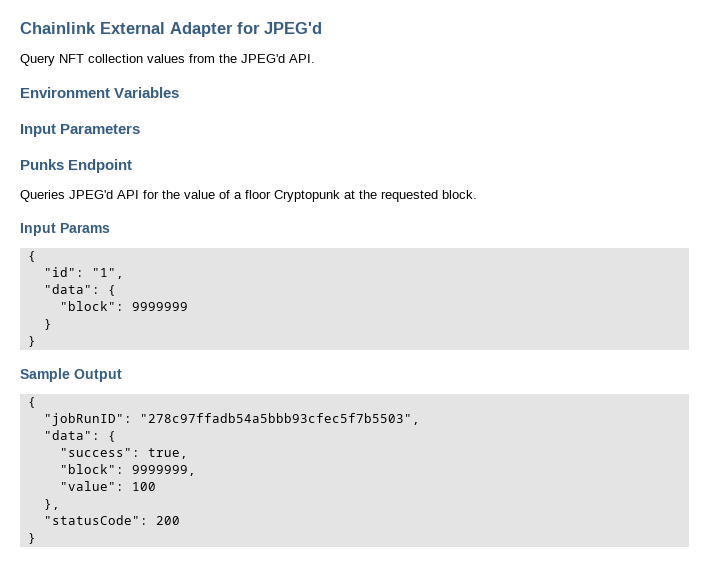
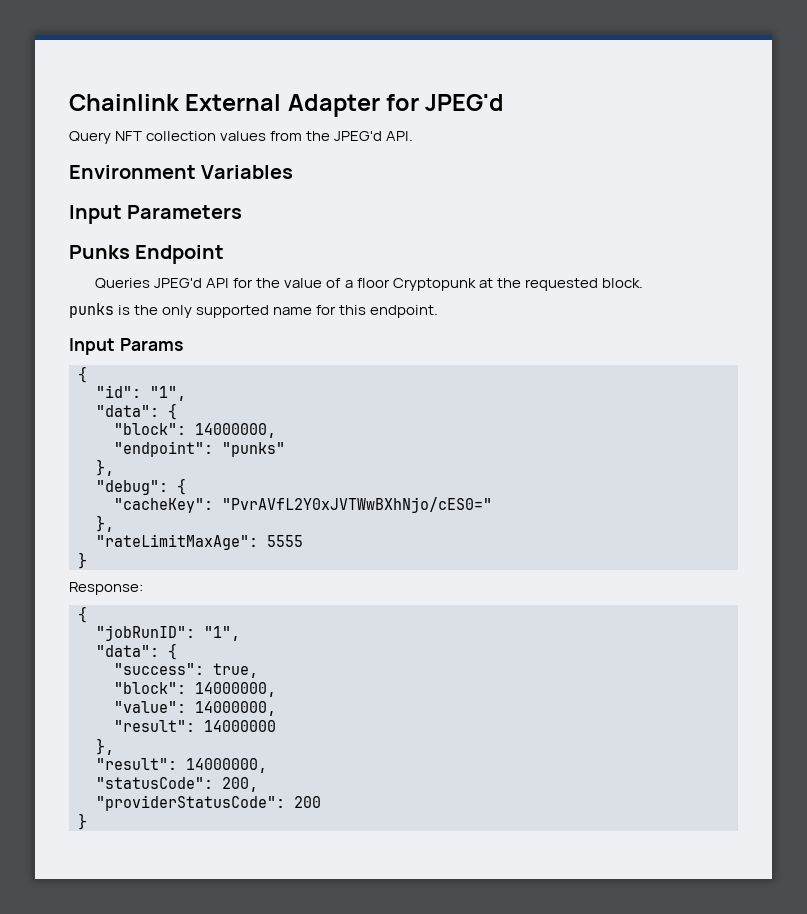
(477, 194) none -> [69,303,439,318] // punks is the only supported name for this endpoint.
[131,302,188,311] [43,319,52,330] [27,336,36,347] [20,368,122,382] 9999999 // } // } // Sample Output -> [195,423,276,438] [114,441,285,457] [96,459,114,476] [96,478,186,495] [114,497,492,513] [96,515,114,532] [96,534,303,550] [78,552,87,569] [69,582,143,595] 14000000, // "endpoint": "punks" // }, // "debug": { // "cacheKey": "PvrAVfL2Y0xJVTWwBXhNjo/cES0=" // }, // "rateLimitMaxAge": 5555 // } // Response:
[139,413,420,425] "278c97ffadb54a5bbb93cfec5f7b5503", -> [204,626,240,641] "1",
[131,465,196,476] 9999999, -> [195,682,276,697] 14000000,
[131,482,156,491] [43,499,60,510] 100 // }, -> [195,701,276,716] [114,720,276,732] [96,738,114,755] [96,758,267,773] 14000000, // "result": 14000000 // }, // "result": 14000000,
(148, 520) none -> [222,777,258,792] [96,795,285,811] 200, // "providerStatusCode":

